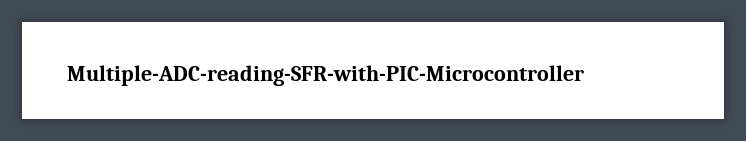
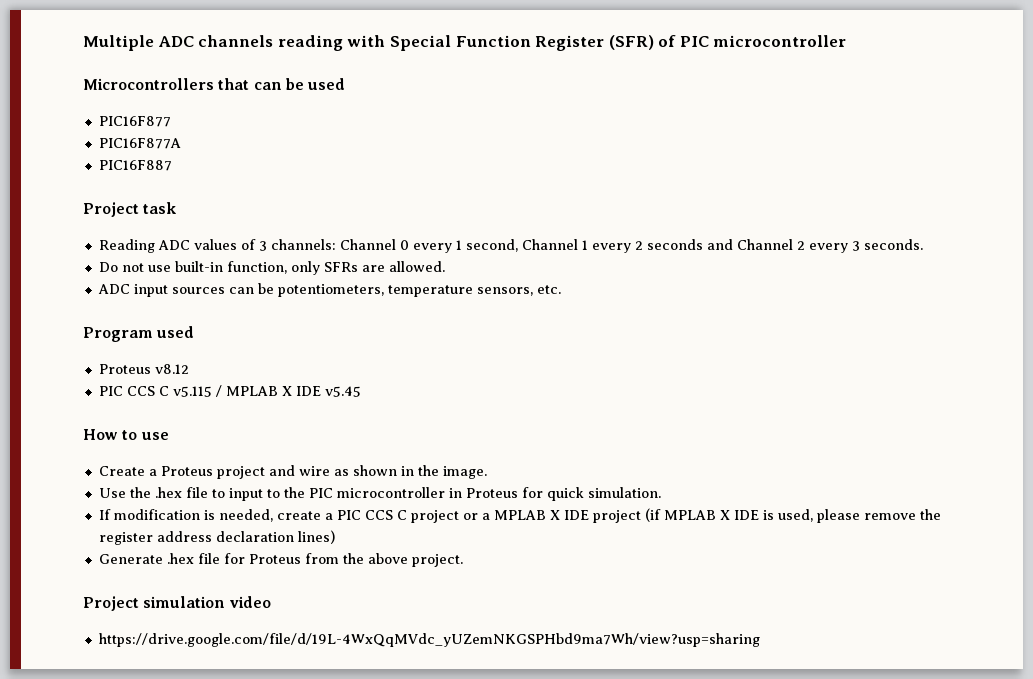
[67,65,584,86] Multiple-ADC-reading-SFR-with-PIC-Microcontroller -> [83,35,847,51] [83,78,346,90] [98,116,171,127] [98,138,181,149] [98,160,172,171] [83,202,177,217] [98,239,923,253] [98,261,445,275] [97,283,561,297] [83,326,195,342] [98,364,189,374] [98,385,361,397] [83,429,169,440] [98,465,487,479] [98,487,661,501] [98,508,941,523] [98,530,335,545] [98,553,463,567] [83,596,271,611] [98,633,760,647] Multiple ADC channels reading with Special Function Register (SFR) of PIC microcontroller // Microcontrollers that can be used // PIC16F877 // PIC16F877A // PIC16F887 // Project task // Reading ADC values of 3 channels: Channel 0 every 1 second, Channel 1 every 2 seconds and Channel 2 every 3 seconds. // Do not use built-in function, only SFRs are allowed. // ADC input sources can be potentiometers, temperature sensors, etc. // Program used // Proteus v8.12 // PIC CCS C v5.115 / MPLAB X IDE v5.45 // How to use // Create a Proteus project and wire as shown in the image. // Use the .hex file to input to the PIC microcontroller in Proteus for quick simulation. // If modification is needed, create a PIC CCS C project or a MPLAB X IDE project (if MPLAB X IDE is used, please remove the register address declaration lines) // Generate .hex file for Proteus from the above project. // Project simulation video // https://drive.google.com/file/d/19L-4WxQqMVdc_yUZemNKGSPHbd9ma7Wh/view?usp=sharing

